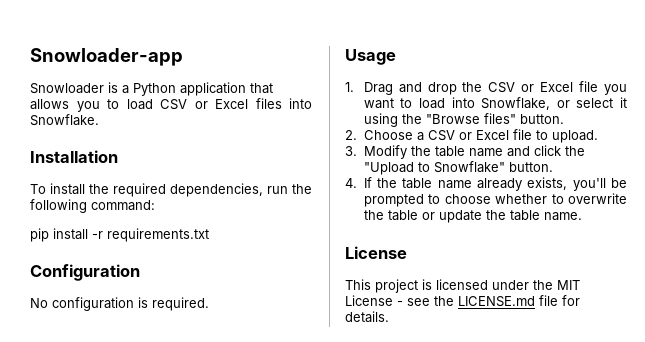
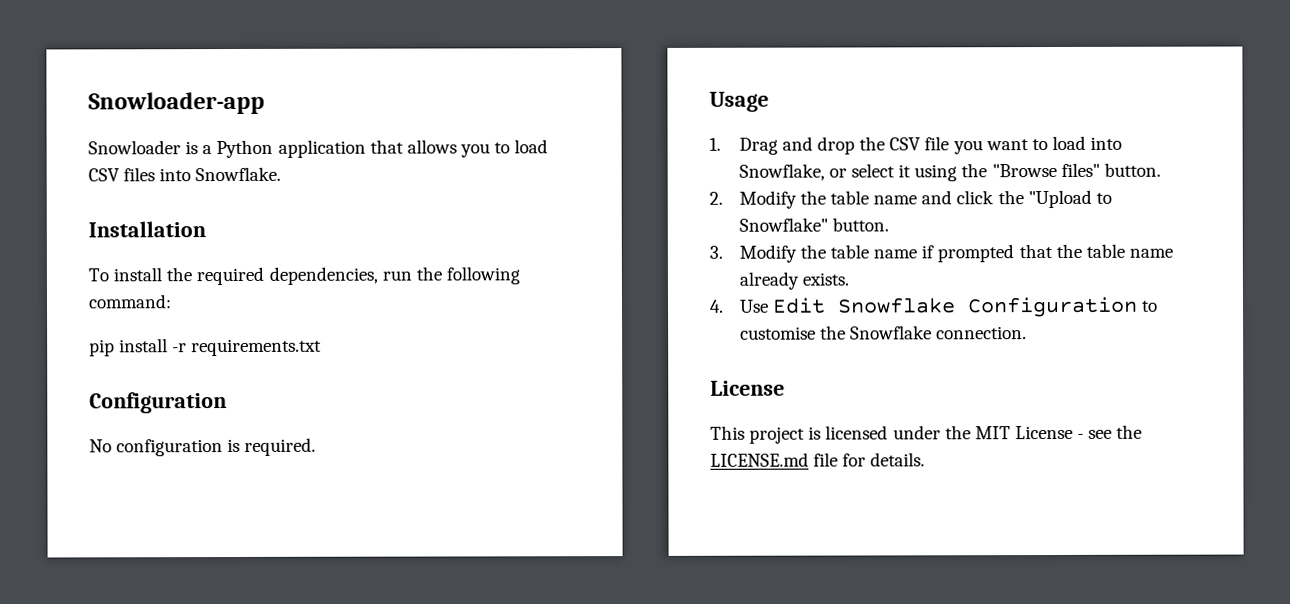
[194,99,248,109] or Excel -> (120, 175) none
[521,82,574,92] or Excel -> (922, 144) none
[363,129,598,143] [345,146,357,156] Choose a CSV or Excel file to upload. // 3. -> (723, 198) none
[345,177,627,191] [363,193,627,207] [363,210,582,223] 4. If the table name already exists, you'll be prompted to choose whether to overwrite the table or update the table name. -> [709,243,1173,263] [738,271,849,290] [709,296,1158,318] [739,325,1028,340] 3. Modify the table name if prompted that the table name already exists. // 4. Use Edit Snowflake Configuration to customise the Snowflake connection.

